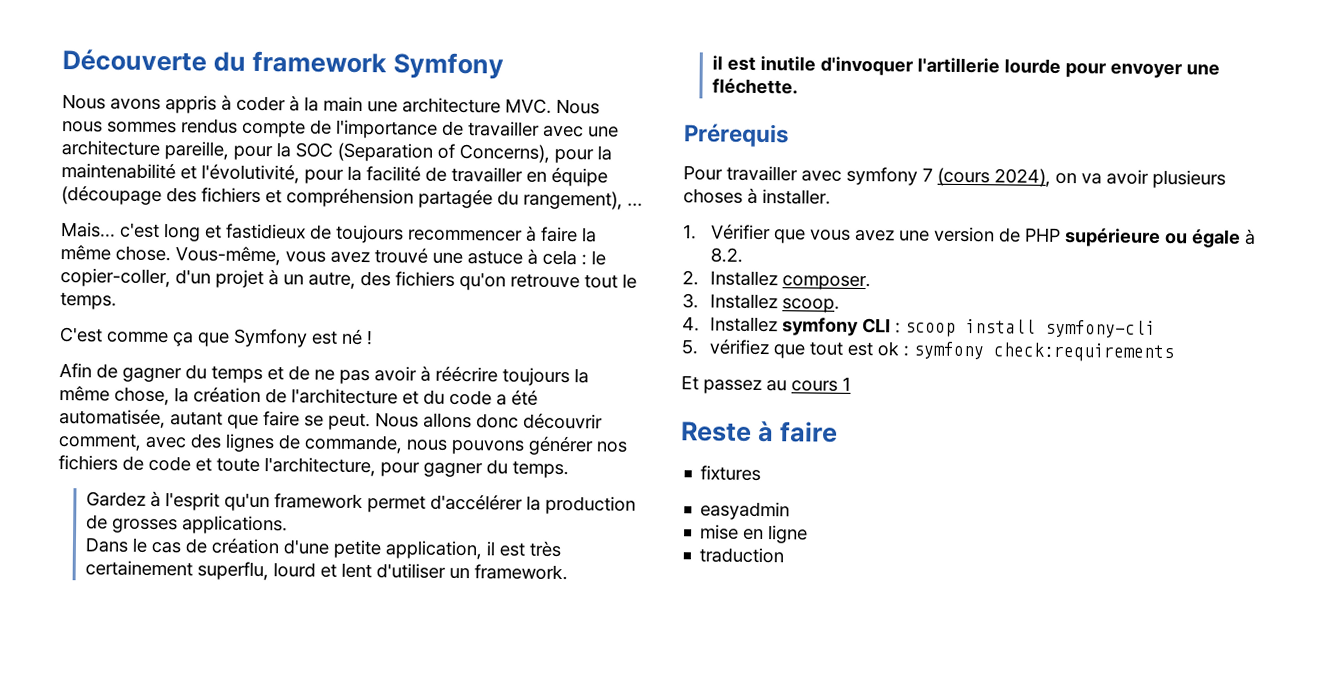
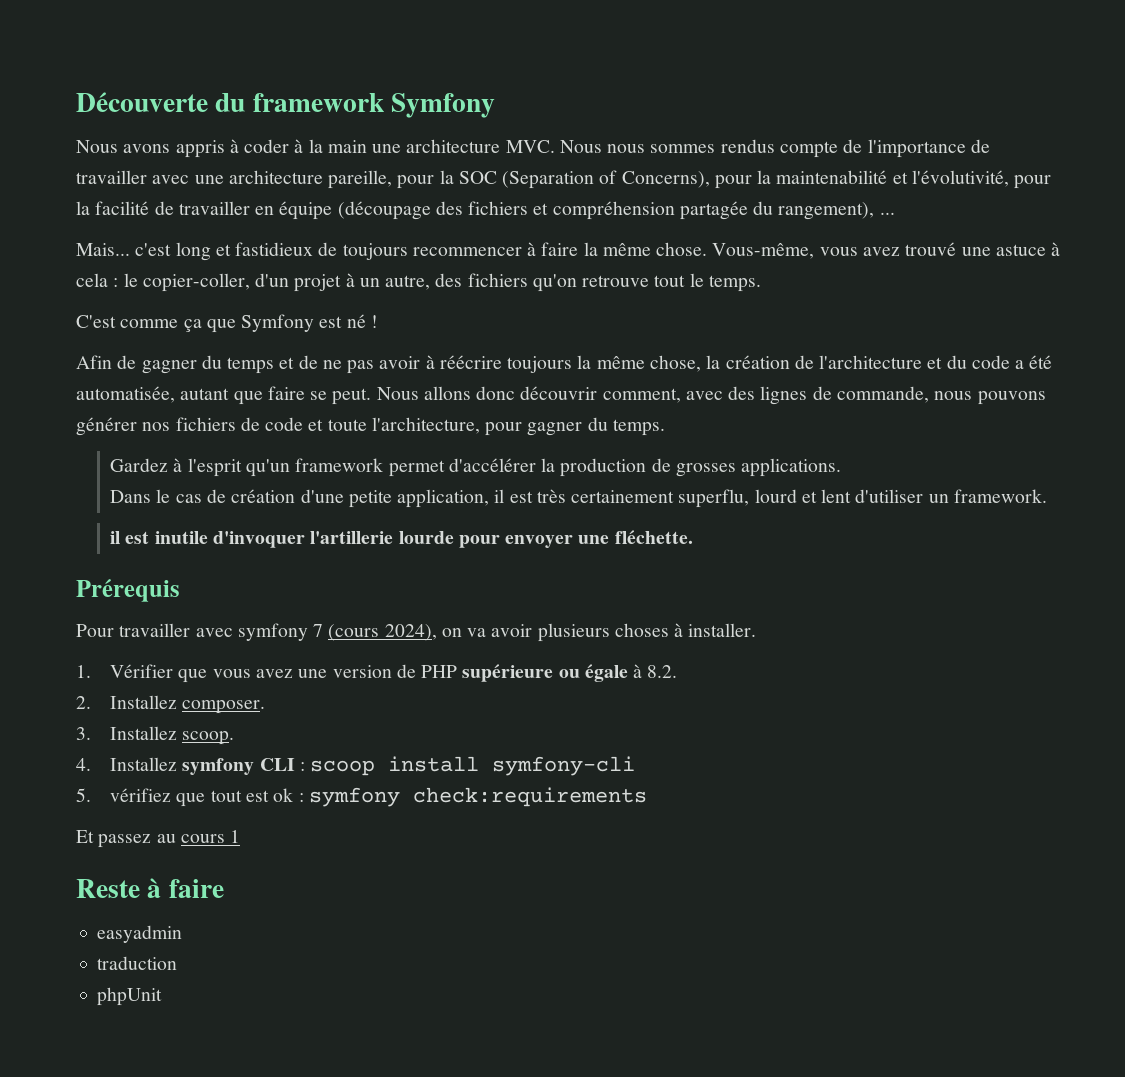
[700,465,762,482] // fixtures -> (224, 888) none
[700,524,809,544] [699,547,785,564] mise en ligne // traduction -> [97,956,178,970] [97,987,163,1006] traduction // phpUnit

